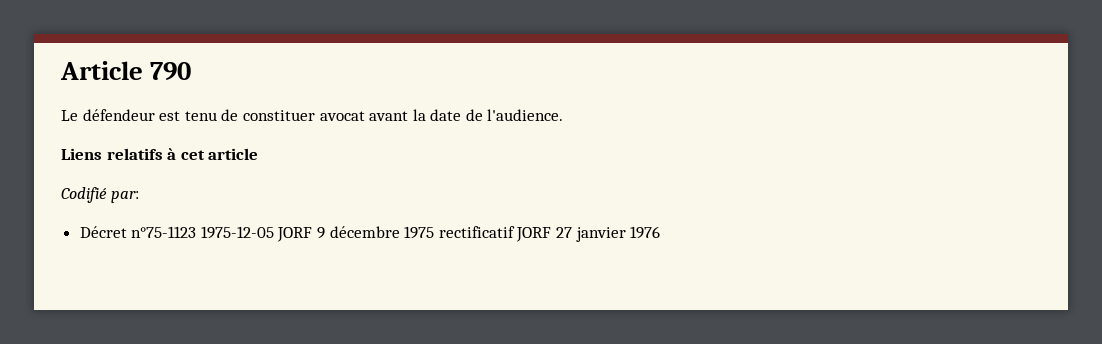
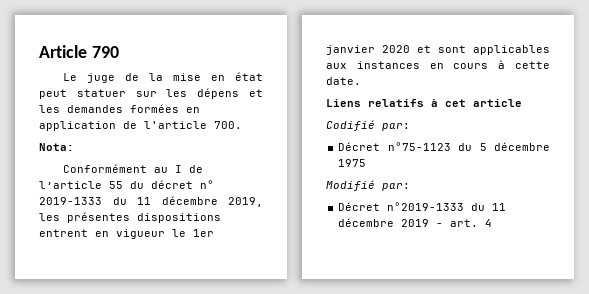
[82,109,564,121] défendeur est tenu de constituer avocat avant la date de l'audience. -> [87,72,263,83] [39,88,263,99] [39,104,200,113] [39,121,242,131] [39,143,74,151] [63,164,204,173] [39,180,214,189] [39,196,263,207] [39,212,221,223] [39,229,214,239] [326,45,550,55] [326,60,550,69] [326,77,361,85] juge de la mise en état peut statuer sur les dépens et les demandes formées en application de l'article 700. // Nota: // Conformément au I de l’article 55 du décret n° 2019-1333 du 11 décembre 2019, les présentes dispositions entrent en vigueur le 1er janvier 2020 et sont applicables aux instances en cours à cette date.
[200,226,326,242] 1975-12-05 JORF 9 -> [458,143,487,151] du 5
[438,226,661,242] rectificatif JORF 27 janvier 1976 -> [326,180,410,191] [338,202,507,211] [338,218,493,227] // Modifié par: // Décret n°2019-1333 du 11 décembre 2019 - art. 4

